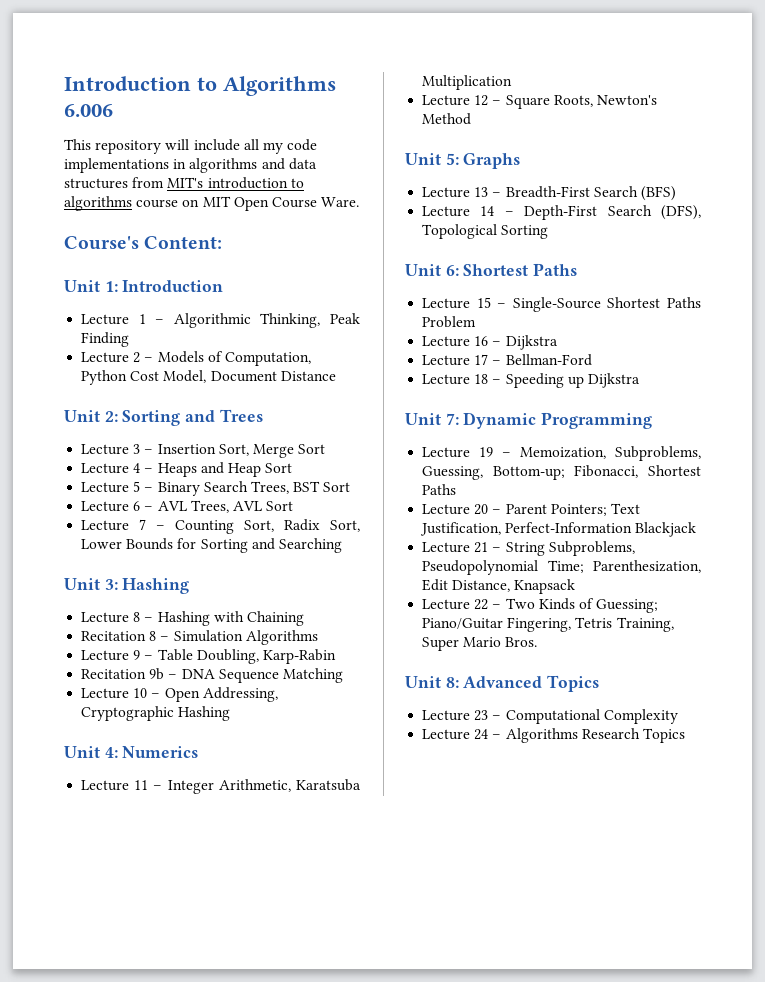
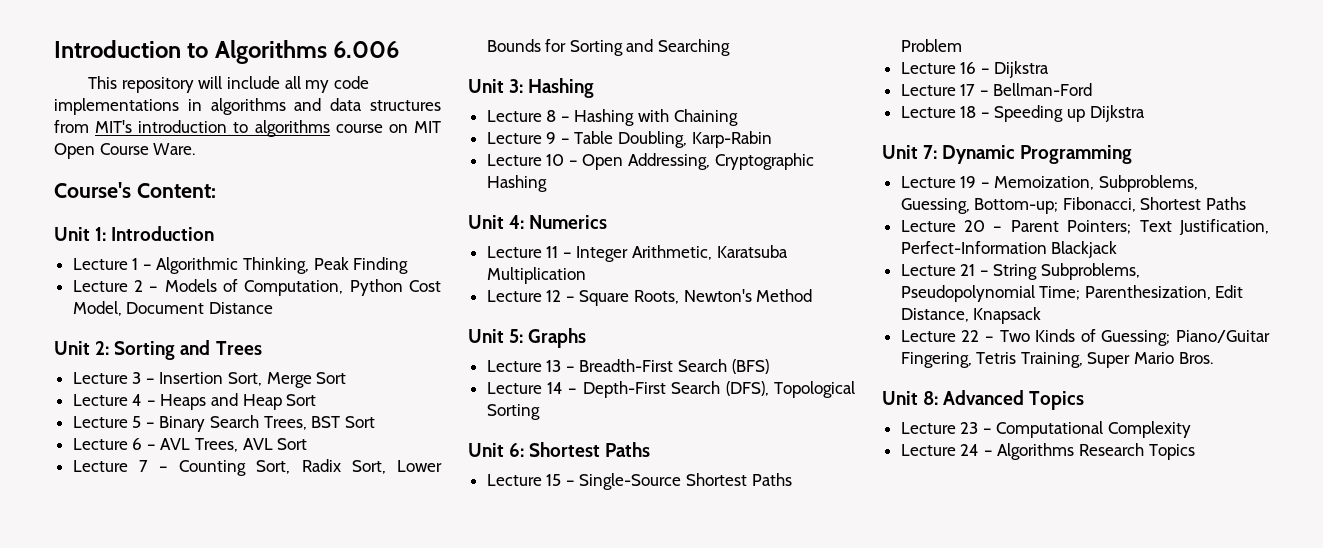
[81,630,318,645] // Recitation 8 – Simulation Algorithms -> (738, 117) none
[81,668,343,683] // Recitation 9b – DNA Sequence Matching -> (772, 139) none

